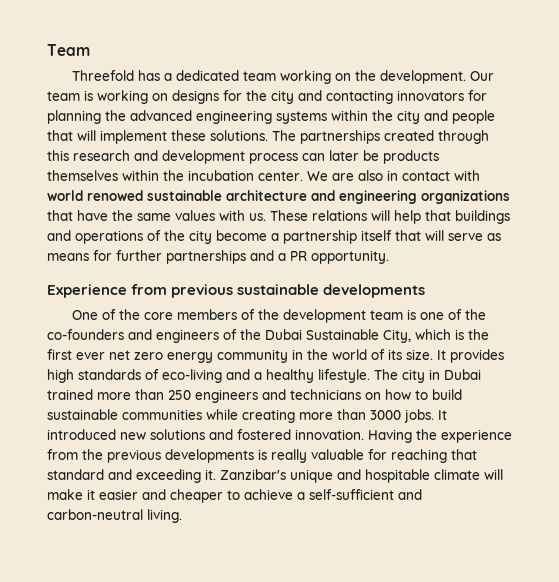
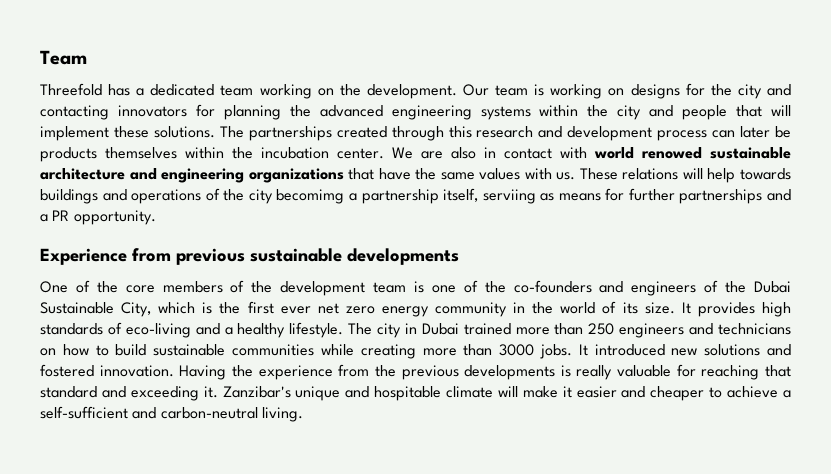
[425,210,451,221] that -> [740,168,791,180] towards
[216,230,267,241] become -> [276,189,345,204] becomimg
[361,230,483,241] itself that will serve -> [443,188,536,204] itself, serviing

